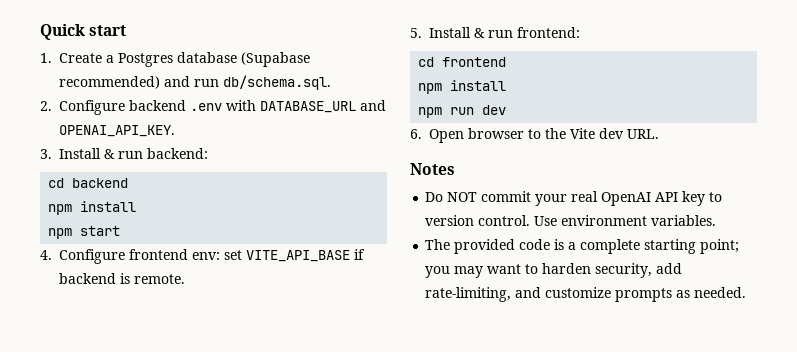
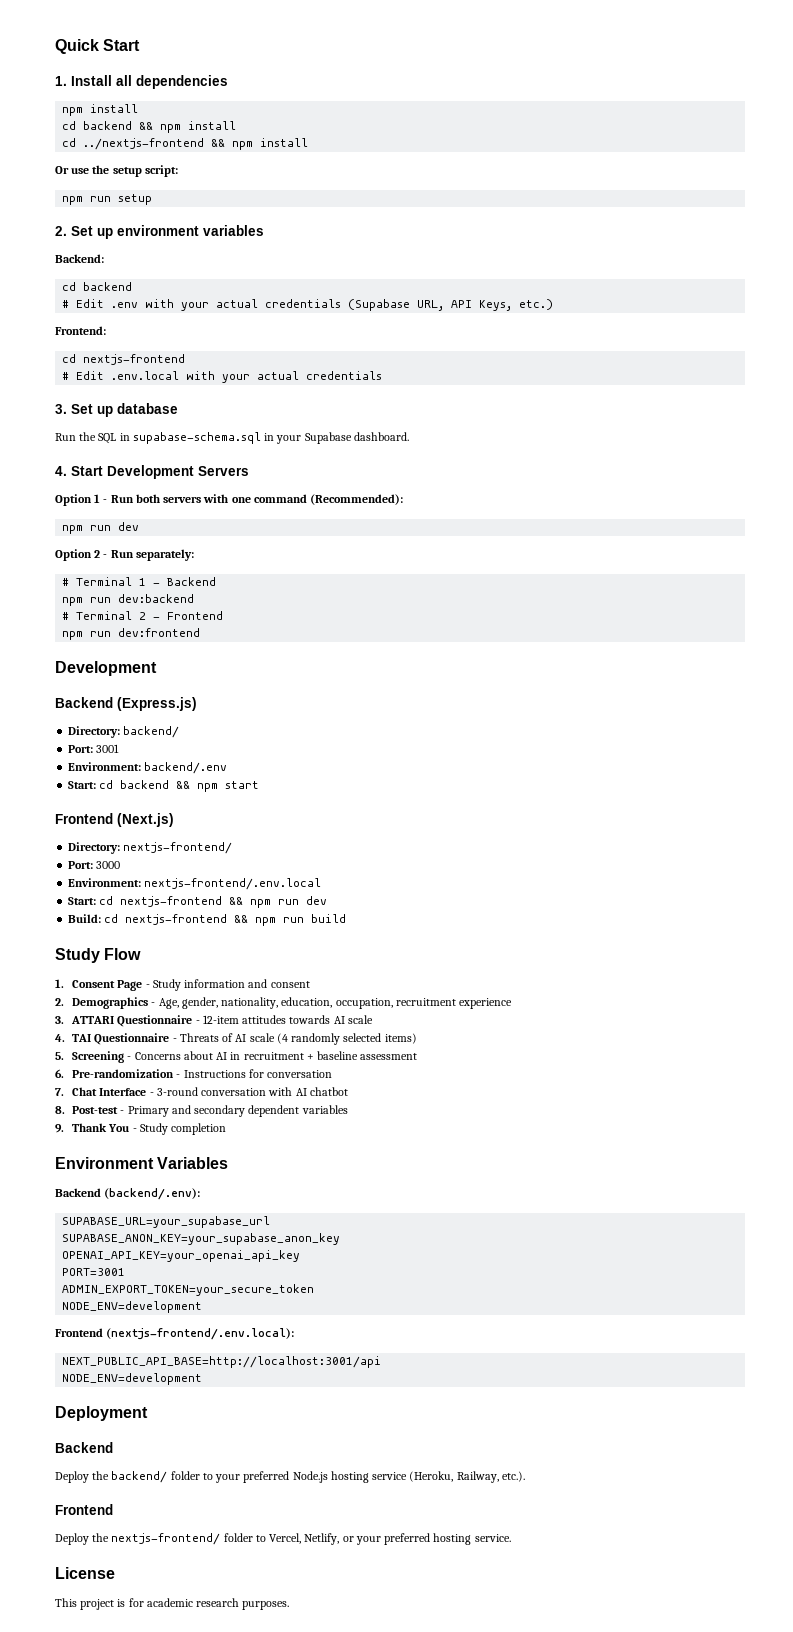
[89,25,127,36] [40,52,310,67] [59,75,331,90] [40,100,386,115] [59,125,175,137] [40,148,208,159] [48,178,129,188] [48,201,137,215] [48,226,121,239] [40,249,365,264] [59,273,185,284] [410,27,580,38] [418,57,507,67] [418,80,507,94] [418,105,507,118] [410,128,659,143] [410,163,455,175] [425,191,723,206] [425,215,717,226] [425,239,740,254] [425,263,683,278] [425,287,747,302] start // 1. Create a Postgres database (Supabase recommended) and run db/schema.sql. // 2. Configure backend .env with DATABASE_URL and OPENAI_API_KEY. // 3. Install & run backend: // cd backend // npm install // npm start // 4. Configure frontend env: set VITE_API_BASE if backend is remote. // 5. Install & run frontend: // cd frontend // npm install // npm run dev // 6. Open browser to the Vite dev URL. // Notes // Do NOT commit your real OpenAI API key to version control. Use environment variables. // The provided code is a complete starting point; you may want to harden security, add rate-limiting, and customize prompts as needed. -> [103,39,141,51] [55,75,228,89] [62,104,139,116] [62,121,237,133] [62,138,309,150] [55,165,178,177] [62,194,153,205] [55,225,264,239] [55,254,104,263] [62,282,133,291] [62,299,554,311] [55,326,106,335] [62,354,186,365] [62,371,383,383] [55,403,178,417] [55,432,409,444] [55,465,249,479] [55,494,404,506] [62,522,140,534] [55,549,194,561] [62,577,217,586] [62,594,195,606] [62,611,224,620] [62,628,201,640] [55,661,157,676] [55,697,197,711] [68,726,180,738] [68,744,120,753] [68,762,228,774] [68,780,260,792] [55,813,174,827] [68,842,233,854] [68,861,121,869] [68,878,322,890] [68,896,328,908] [68,914,347,926] [55,948,142,963] [55,979,310,991] [55,997,513,1009] [55,1015,373,1027] [55,1033,417,1045] [55,1051,418,1063] [55,1069,333,1078] [55,1087,348,1096] [55,1105,348,1117] [55,1123,227,1135] [55,1157,229,1169] [55,1188,201,1200] [62,1216,271,1228] [62,1233,341,1245] [62,1250,301,1262] [62,1268,126,1276] [62,1284,315,1296] [62,1301,203,1313] [55,1328,295,1340] [62,1356,382,1368] [62,1373,203,1385] [55,1406,148,1421] [55,1442,113,1453] [55,1471,525,1483] [55,1504,113,1515] [55,1533,511,1545] [55,1567,115,1579] [55,1598,290,1610] Start // 1. Install all dependencies // npm install // cd backend && npm install // cd ../nextjs-frontend && npm install // Or use the setup script: // npm run setup // 2. Set up environment variables // Backend: // cd backend // # Edit .env with your actual credentials (Supabase URL, API Keys, etc.) // Frontend: // cd nextjs-frontend // # Edit .env.local with your actual credentials // 3. Set up database // Run the SQL in supabase-schema.sql in your Supabase dashboard. // 4. Start Development Servers // Option 1 - Run both servers with one command (Recommended): // npm run dev // Option 2 - Run separately: // # Terminal 1 - Backend // npm run dev:backend // # Terminal 2 - Frontend // npm run dev:frontend // Development // Backend (Express.js) // Directory: backend/ // Port: 3001 // Environment: backend/.env // Start: cd backend && npm start // Frontend (Next.js) // Directory: nextjs-frontend/ // Port: 3000 // Environment: nextjs-frontend/.env.local // Start: cd nextjs-frontend && npm run dev // Build: cd nextjs-frontend && npm run build // Study Flow // 1. Consent Page - Study information and consent // 2. Demographics - Age, gender, nationality, education, occupation, recruitment experience // 3. ATTARI Questionnaire - 12-item attitudes towards AI scale // 4. TAI Questionnaire - Threats of AI scale (4 randomly selected items) // 5. Screening - Concerns about AI in recruitment + baseline assessment // 6. Pre-randomization - Instructions for conversation // 7. Chat Interface - 3-round conversation with AI chatbot // 8. Post-test - Primary and secondary dependent variables // 9. Thank You - Study completion // Environment Variables // Backend (backend/.env): // SUPABASE_URL=your_supabase_url // SUPABASE_ANON_KEY=your_supabase_anon_key // OPENAI_API_KEY=your_openai_api_key // PORT=3001 // ADMIN_EXPORT_TOKEN=your_secure_token // NODE_ENV=development // Frontend (nextjs-frontend/.env.local): // NEXT_PUBLIC_API_BASE=http://localhost:3001/api // NODE_ENV=development // Deployment // Backend // Deploy the backend/ folder to your preferred Node.js hosting service (Heroku, Railway, etc.). // Frontend // Deploy the nextjs-frontend/ folder to Vercel, Netlify, or your preferred hosting service. // License // This project is for academic research purposes.

